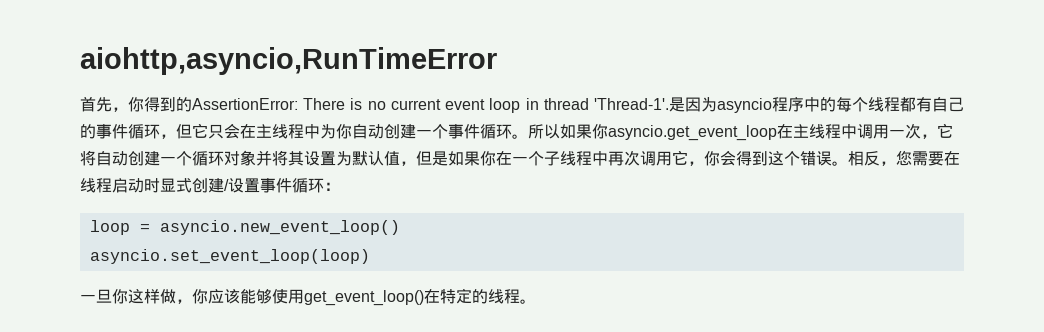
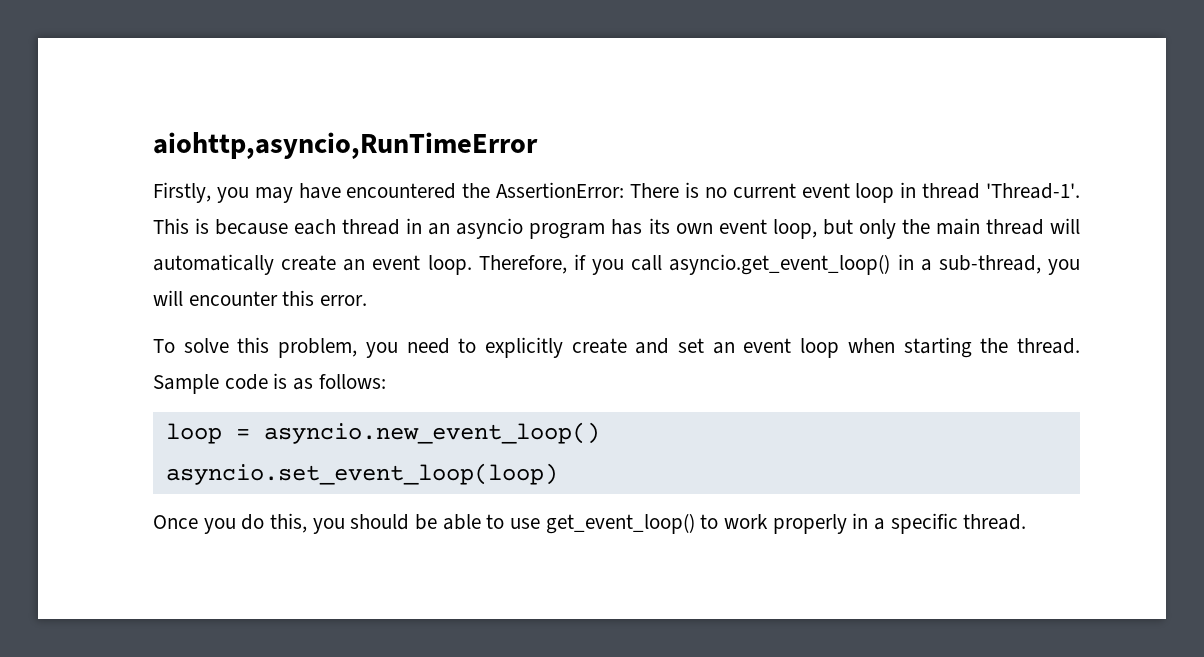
[80,97,192,112] 首先，你得到的 -> [153,182,491,203] Firstly, you may have encountered the
[669,97,964,113] [80,123,953,141] [80,150,960,166] [80,178,340,193] [89,220,400,235] [89,249,370,264] [80,288,536,306] 是因为asyncio程序中的每个线程都有自己的事件循环，但它只会在主线程中为你自动创建一个事件循环。所以如果你asyncio.get_event_loop在主线程中调用一次，它将自动创建一个循环对象并将其设置为默认值，但是如果你在一个子线程中再次调用它，你会得到这个错误。相反，您需要在线程启动时显式创建/设置事件循环： // loop = asyncio.new_event_loop() // asyncio.set_event_loop(loop) // 一旦你这样做，你应该能够使用get_event_loop()在特定的线程。 -> [153,218,1080,239] [153,254,1080,275] [153,290,368,306] [153,337,1081,358] [153,373,386,394] [165,422,600,444] [165,463,558,485] [153,513,1027,534] This is because each thread in an asyncio program has its own event loop, but only the main thread will automatically create an event loop. Therefore, if you call asyncio.get_event_loop() in a sub-thread, you will encounter this error. // To solve this problem, you need to explicitly create and set an event loop when starting the thread. Sample code is as follows: // loop = asyncio.new_event_loop() // asyncio.set_event_loop(loop) // Once you do this, you should be able to use get_event_loop() to work properly in a specific thread.

